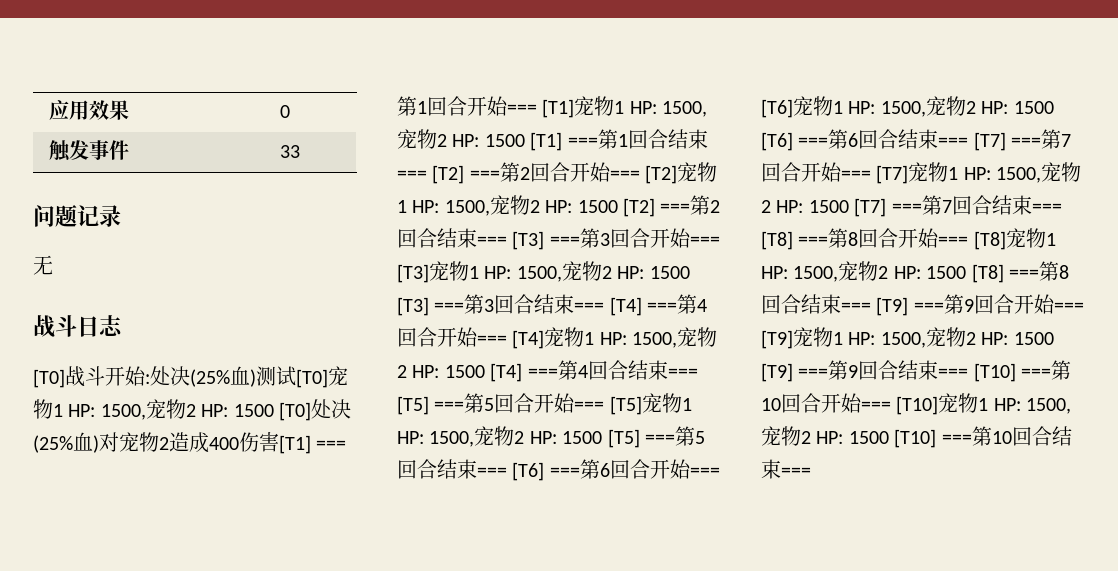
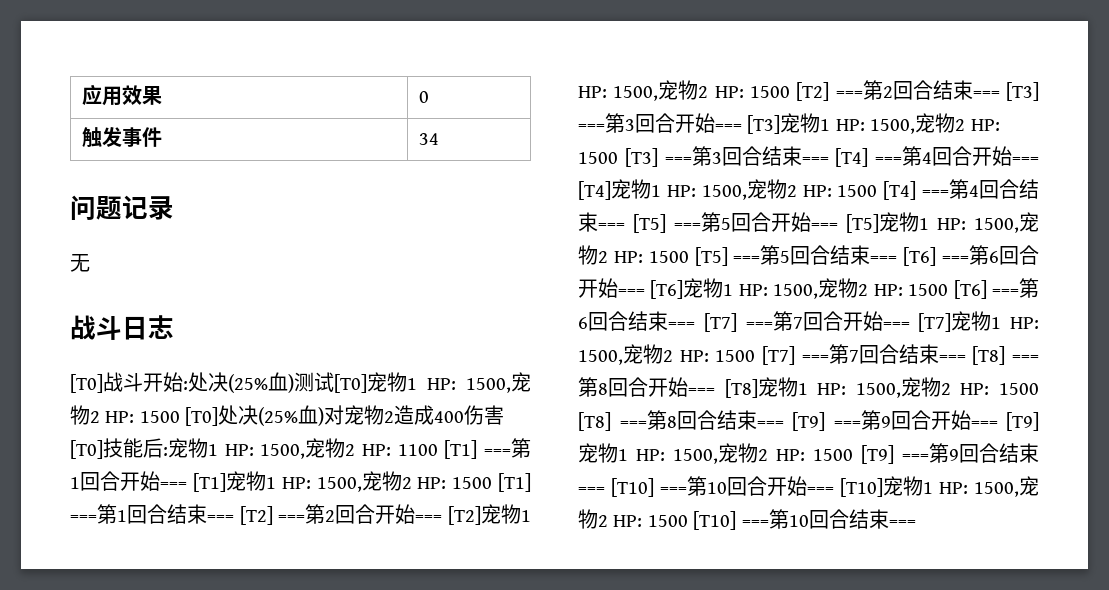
[279,145,300,158] 33 -> [419,133,440,145] 34
(279, 442) none -> [70,438,438,459] [T0]技能后:宠物1 HP: 1500,宠物2 HP: 1100

